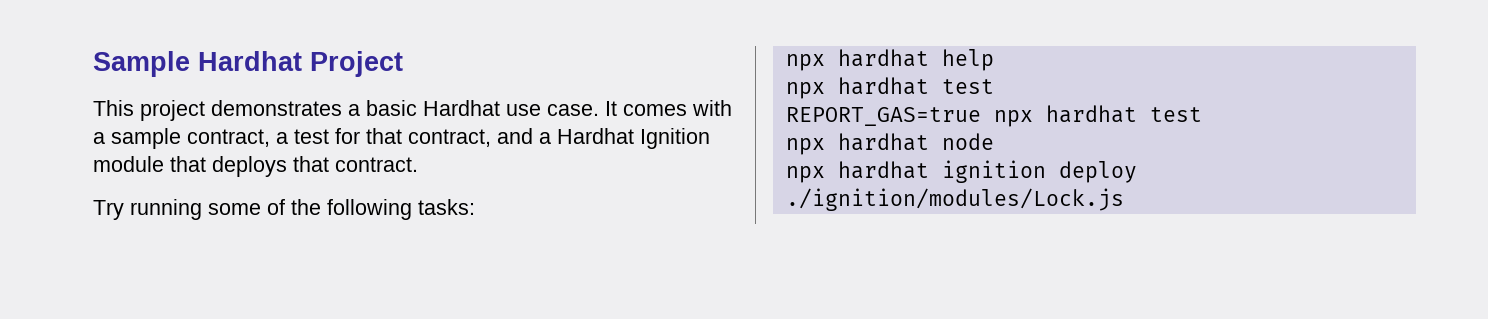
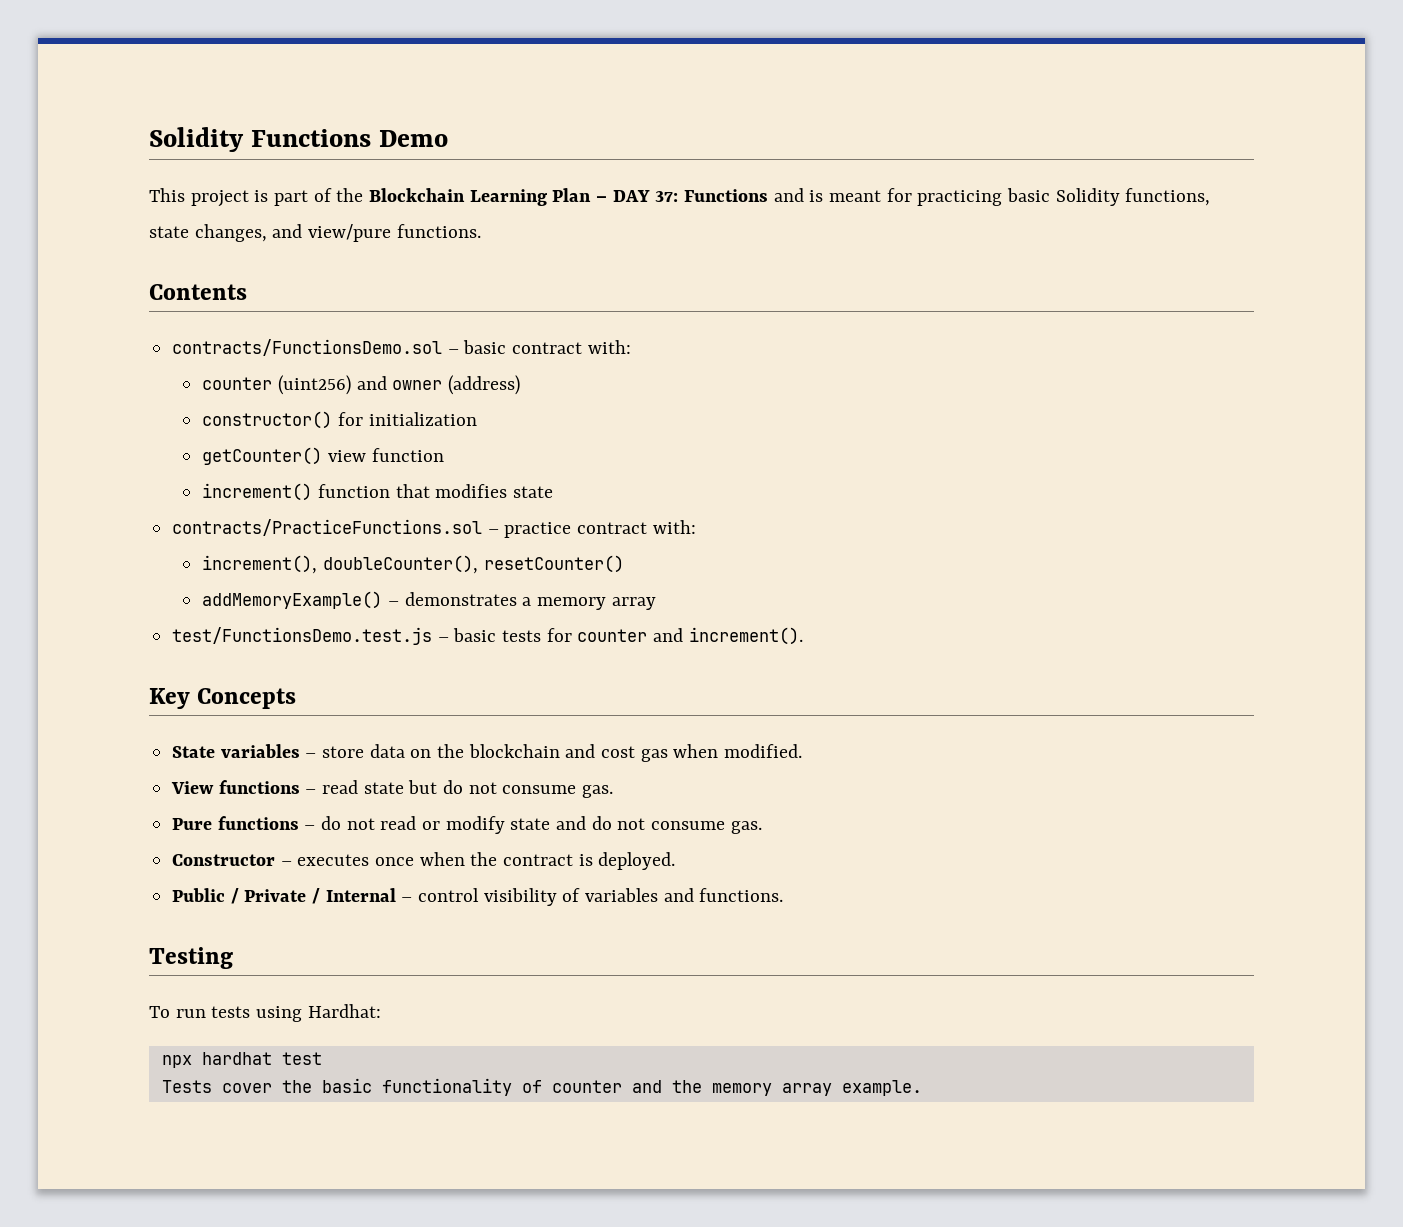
[93,51,403,77] Sample Hardhat Project -> [149,127,448,152] Solidity Functions Demo
[211,100,732,116] [93,128,710,149] [93,156,418,177] [93,199,475,220] [785,49,994,71] [785,77,994,99] [785,105,1202,127] [785,133,994,155] [785,160,1137,183] [785,188,1124,211] demonstrates a basic Hardhat use case. It comes with a sample contract, a test for that contract, and a Hardhat Ignition module that deploys that contract. // Try running some of the following tasks: // npx hardhat help // npx hardhat test // REPORT_GAS=true npx hardhat test // npx hardhat node // npx hardhat ignition deploy ./ignition/modules/Lock.js -> [254,188,1211,206] [149,224,481,242] [149,284,247,300] [172,339,631,356] [202,375,521,395] [202,411,477,429] [202,447,444,465] [202,483,554,501] [172,519,696,538] [202,555,624,574] [202,591,656,610] [172,627,803,645] [149,688,297,709] [172,744,803,762] [171,780,614,798] [172,816,762,834] [172,852,676,870] [172,888,784,906] [149,947,233,969] [149,1004,381,1022] [161,1052,322,1068] [161,1078,922,1096] is part of the Blockchain Learning Plan – DAY 37: Functions and is meant for practicing basic Solidity functions, state changes, and view/pure functions. // Contents // contracts/FunctionsDemo.sol – basic contract with: // counter (uint256) and owner (address) // constructor() for initialization // getCounter() view function // increment() function that modifies state // contracts/PracticeFunctions.sol – practice contract with: // increment(), doubleCounter(), resetCounter() // addMemoryExample() – demonstrates a memory array // test/FunctionsDemo.test.js – basic tests for counter and increment(). // Key Concepts // State variables – store data on the blockchain and cost gas when modified. // View functions – read state but do not consume gas. // Pure functions – do not read or modify state and do not consume gas. // Constructor – executes once when the contract is deployed. // Public / Private / Internal – control visibility of variables and functions. // Testing // To run tests using Hardhat: // npx hardhat test // Tests cover the basic functionality of counter and the memory array example.

